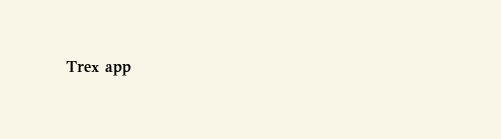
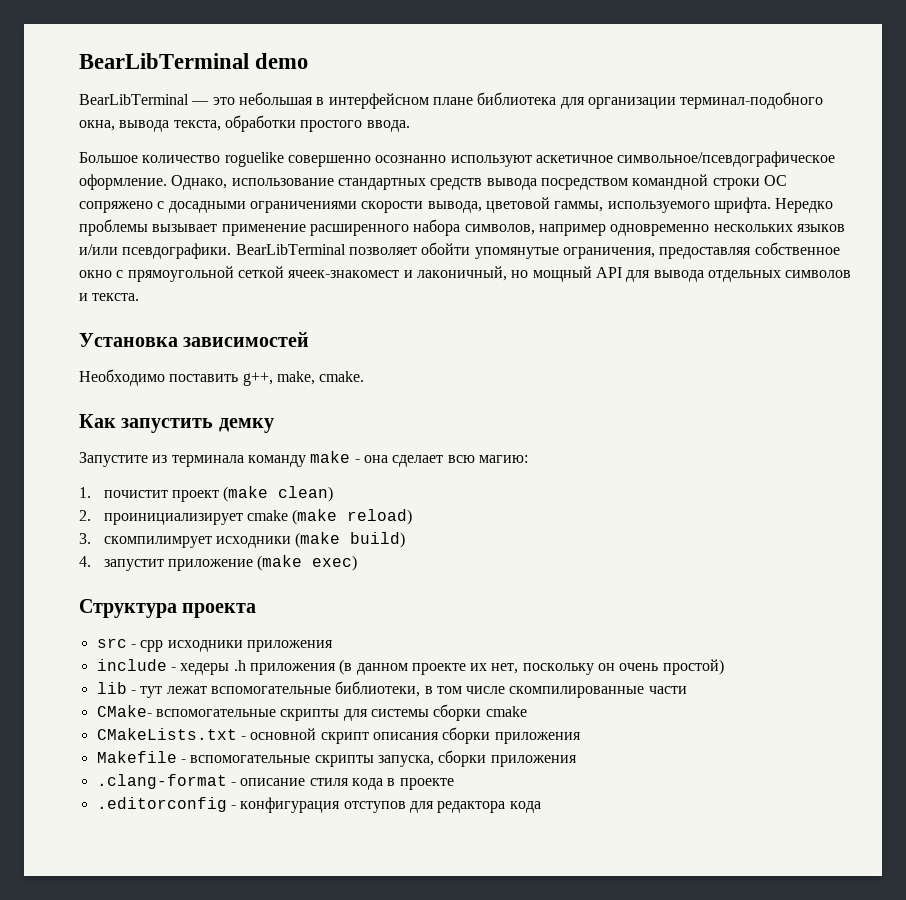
[66,61,131,76] Trex app -> [79,53,309,69] [79,92,824,109] [79,115,410,132] [79,151,836,167] [79,174,787,190] [79,197,834,213] [79,219,845,236] [79,242,840,259] [79,266,852,282] [79,293,140,301] [79,332,310,347] [79,369,365,386] [79,414,274,433] [79,451,528,467] [79,486,334,502] [79,509,413,525] [79,532,406,548] [79,555,358,571] [79,599,257,618] [96,638,333,652] [96,659,724,675] [96,681,687,698] [96,704,527,721] [96,727,581,744] [96,750,577,767] [96,774,454,790] [96,797,541,813] BearLibTerminal demo // BearLibTerminal — это небольшая в интерфейсном плане библиотека для организации терминал-подобного окна, вывода текста, обработки простого ввода. // Большое количество roguelike совершенно осознанно используют аскетичное символьное/псевдографическое оформление. Однако, использование стандартных средств вывода посредством командной строки ОС сопряжено с досадными ограничениями скорости вывода, цветовой гаммы, используемого шрифта. Нередко проблемы вызывает применение расширенного набора символов, например одновременно нескольких языков и/или псевдографики. BearLibTerminal позволяет обойти упомянутые ограничения, предоставляя собственное окно с прямоугольной сеткой ячеек-знакомест и лаконичный, но мощный API для вывода отдельных символов и текста. // Установка зависимостей // Необходимо поставить g++, make, cmake. // Как запустить демку // Запустите из терминала команду make - она сделает всю магию: // 1. почистит проект (make clean) // 2. проинициализирует cmake (make reload) // 3. скомпилимрует исходники (make build) // 4. запустит приложение (make exec) // Структура проекта // src - cpp исходники приложения // include - хедеры .h приложения (в данном проекте их нет, поскольку он очень простой) // lib - тут лежат вспомогательные библиотеки, в том числе скомпилированные части // CMake- вспомогательные скрипты для системы сборки cmake // CMakeLists.txt - основной скрипт описания сборки приложения // Makefile - вспомогательные скрипты запуска, сборки приложения // .clang-format - описание стиля кода в проекте // .editorconfig - конфигурация отступов для редактора кода

